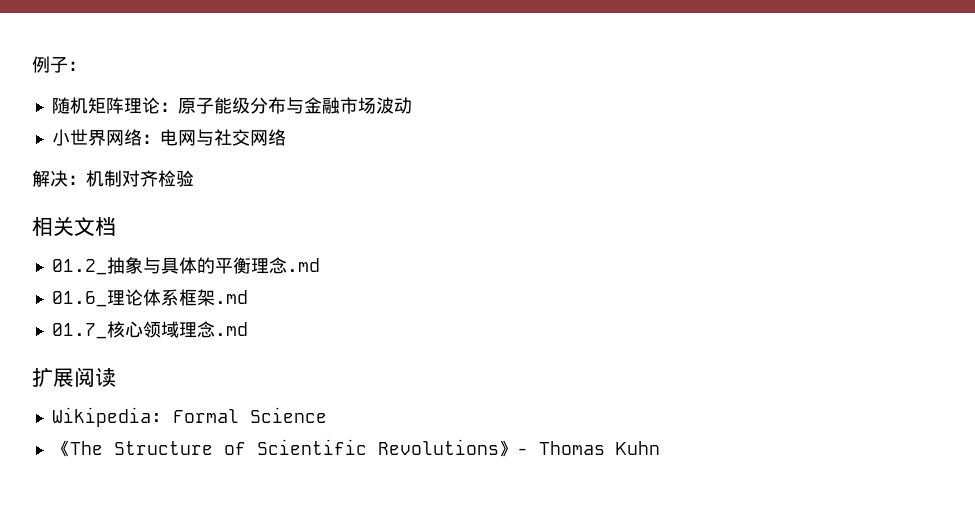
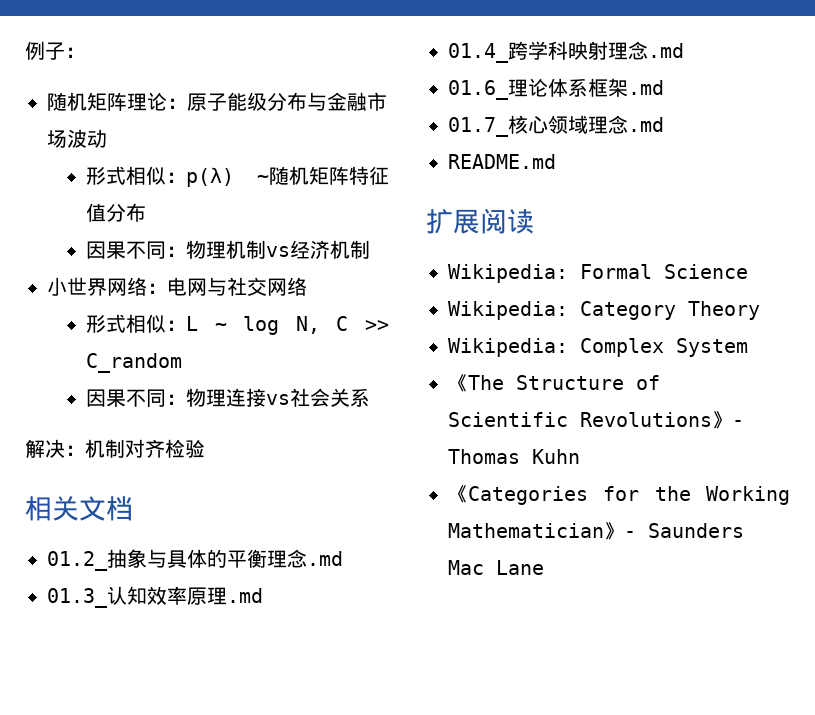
(412, 105) none -> [86,166,389,187] [86,203,147,222] [86,240,371,259] // 形式相似：p(λ) ~随机矩阵特征值分布 // 因果不同：物理机制vs经济机制
(286, 137) none -> [86,314,389,335] [86,353,183,373] [86,388,371,407] // 形式相似：L ~ log N, C >> C_random // 因果不同：物理连接vs社会关系
(320, 265) none -> [47,586,263,608] [448,41,684,63] // 01.3_认知效率原理.md // 01.4_跨学科映射理念.md
(248, 329) none -> [448,154,556,169] // README.md
(327, 415) none -> [448,301,760,320] [448,338,748,357] // Wikipedia: Category Theory // Wikipedia: Complex System
(660, 448) none -> [448,485,790,505] [448,522,744,540] [448,560,544,575] // 《Categories for the Working Mathematician》- Saunders Mac Lane

